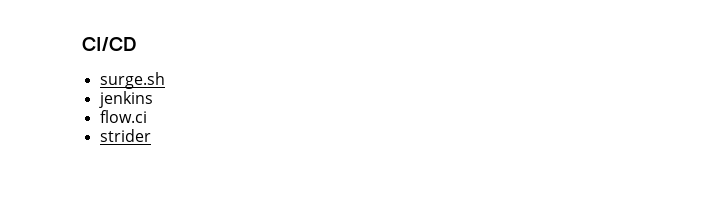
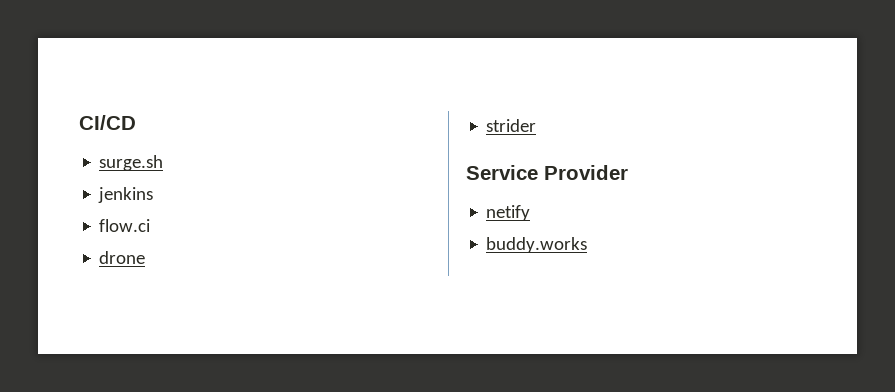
(147, 116) none -> [99,251,146,264] // drone
(151, 135) none -> [466,165,628,180] [486,205,531,221] [486,237,588,253] // Service Provider // netify // buddy.works

